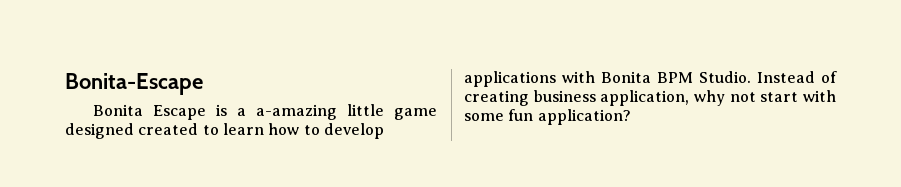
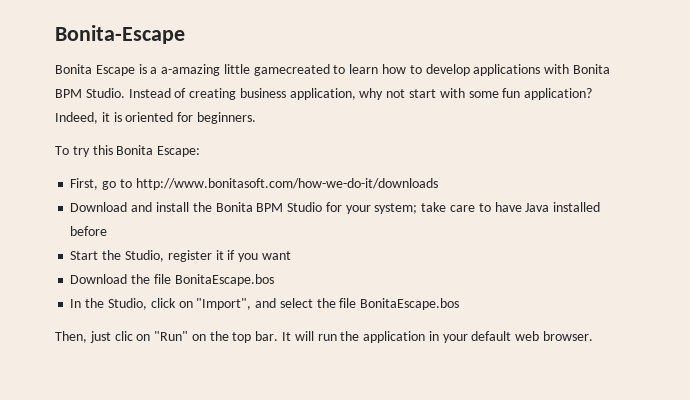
[393,108,437,120] [65,123,199,139] game designed created -> [253,64,330,76] gamecreated
(631, 117) none -> [55,112,256,124] [55,145,201,157] [70,178,438,190] [70,202,601,214] [70,226,108,236] [70,250,291,262] [70,274,274,286] [70,298,460,310] [55,331,594,343] Indeed, it is oriented for beginners. // To try this Bonita Escape: // First, go to http://www.bonitasoft.com/how-we-do-it/downloads // Download and install the Bonita BPM Studio for your system; take care to have Java installed before // Start the Studio, register it if you want // Download the file BonitaEscape.bos // In the Studio, click on "Import", and select the file BonitaEscape.bos // Then, just clic on "Run" on the top bar. It will run the application in your default web browser.

